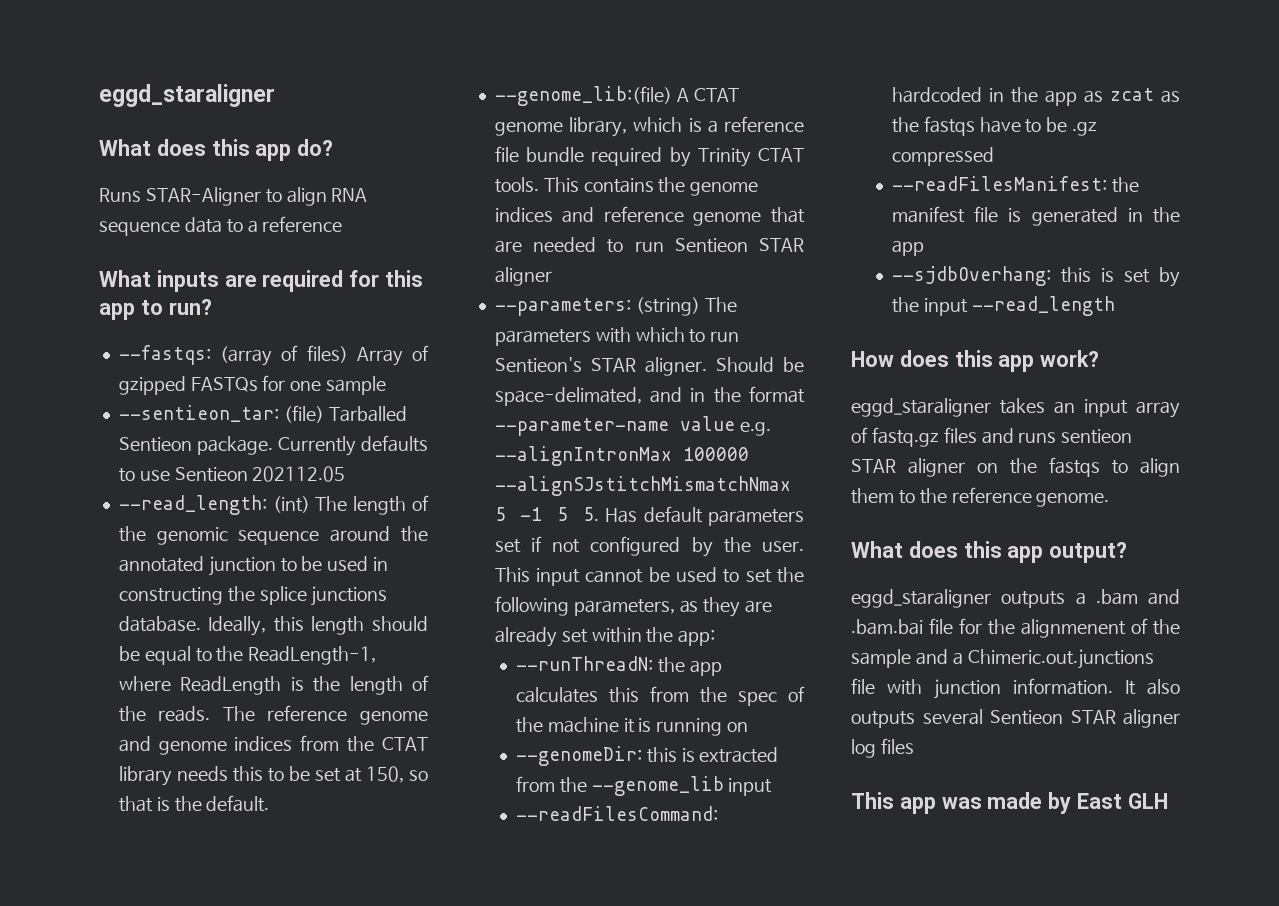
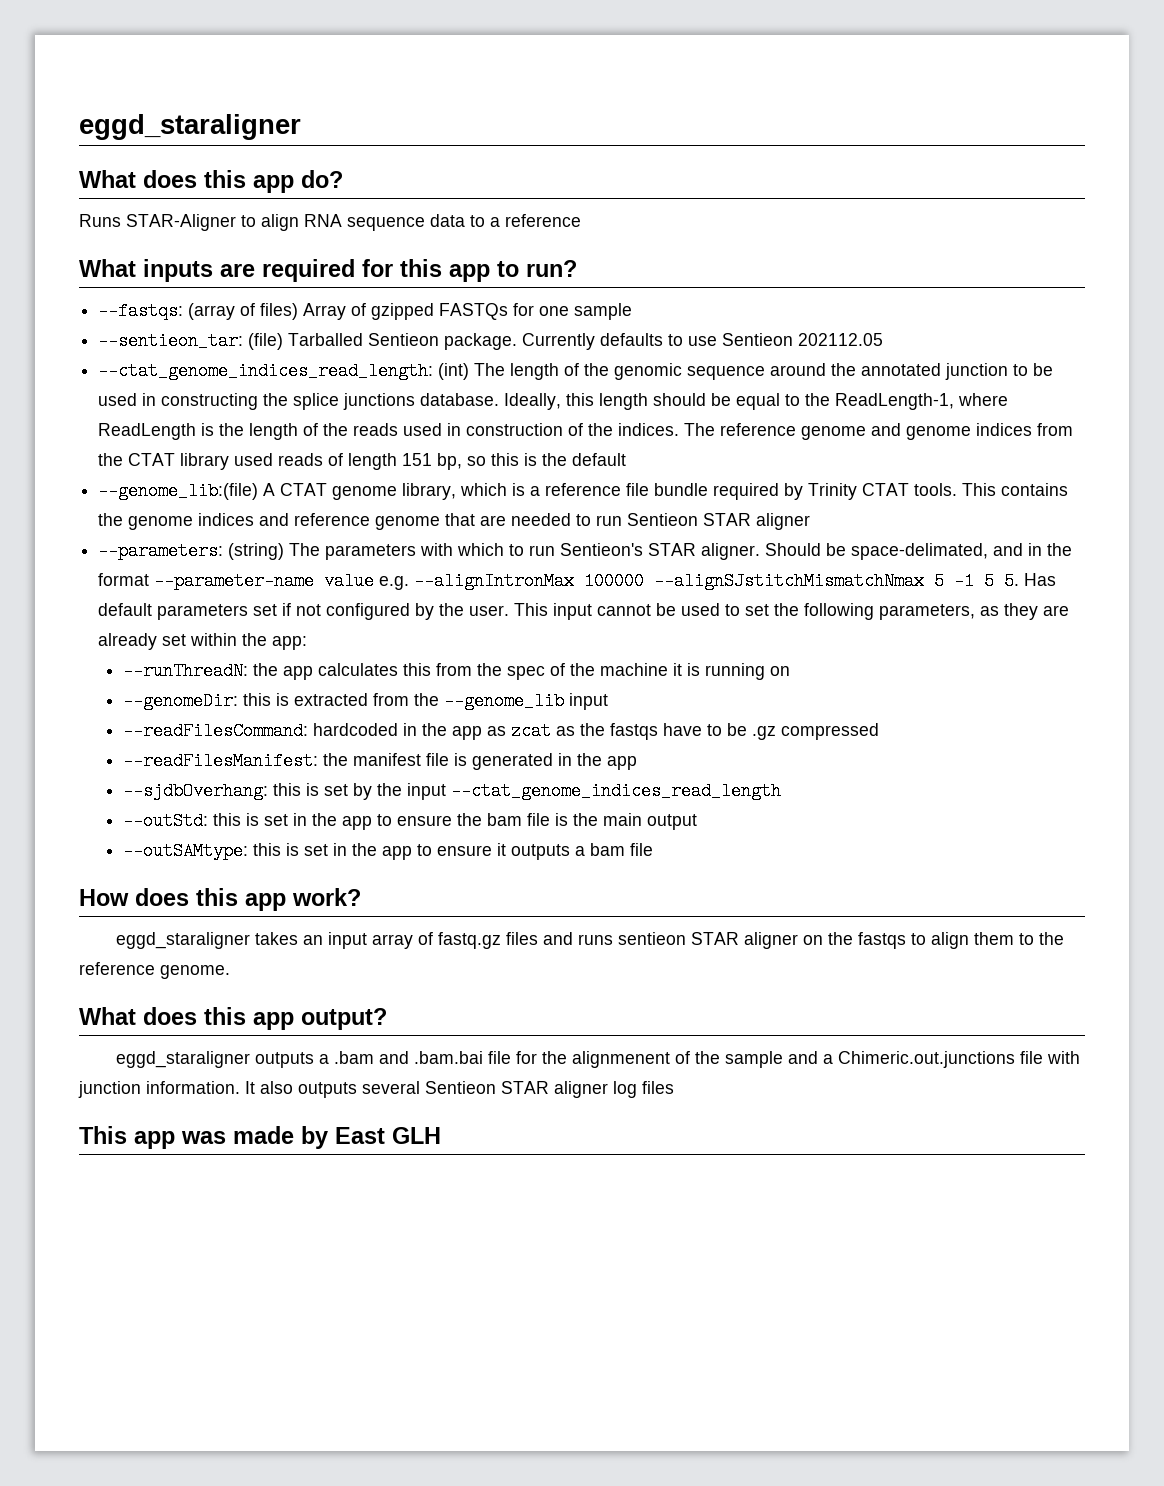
[118,495,267,515] --read_length: -> [98,362,434,380] --ctat_genome_indices_read_length:
[158,706,211,722] reads. -> [353,423,680,436] reads used in construction of the indices.
[176,766,428,783] [118,795,270,812] needs this to be set at 150, so that is the default. -> [234,453,627,470] used reads of length 151 bp, so this is the default
[971,296,1115,316] --read_length -> [450,782,781,800] [122,812,697,830] [122,842,653,860] --ctat_genome_indices_read_length // --outStd: this is set in the app to ensure the bam file is the main output // --outSAMtype: this is set in the app to ensure it outputs a bam file

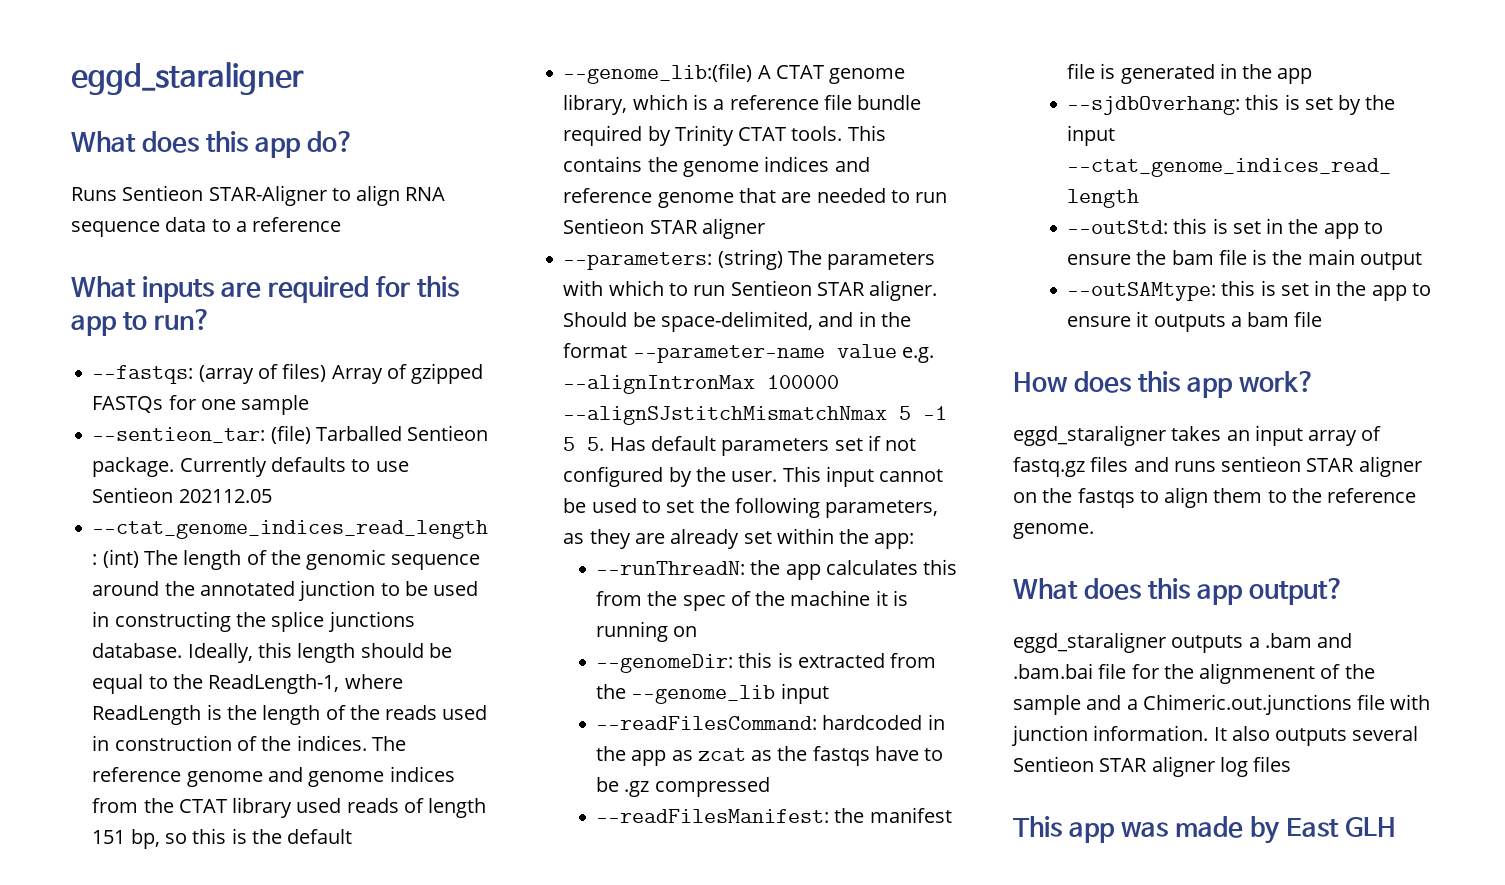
(121, 220) none -> [122,185,204,201] Sentieon
[560,543,644,556] Sentieon's -> [730,280,812,296] Sentieon
[851,543,989,560] space-delimated, -> [660,311,813,332] space-delimited,

